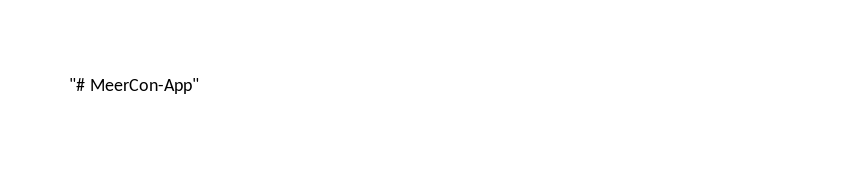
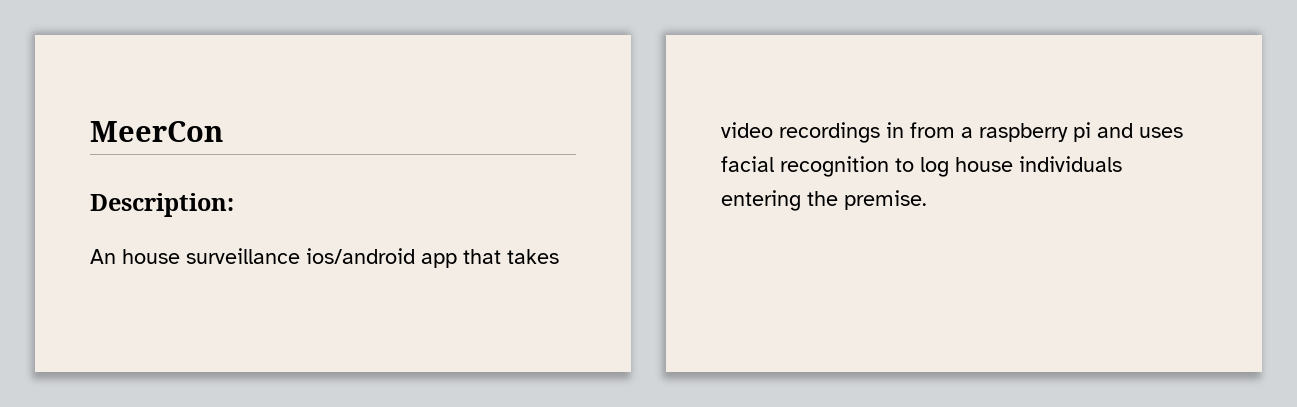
[69,78,199,94] "# MeerCon-App" -> [90,121,223,142] [90,193,234,217] [90,248,559,268] [721,122,1183,143] [721,156,1122,177] [721,190,927,211] MeerCon // Description: // An house surveillance ios/android app that takes video recordings in from a raspberry pi and uses facial recognition to log house individuals entering the premise.

